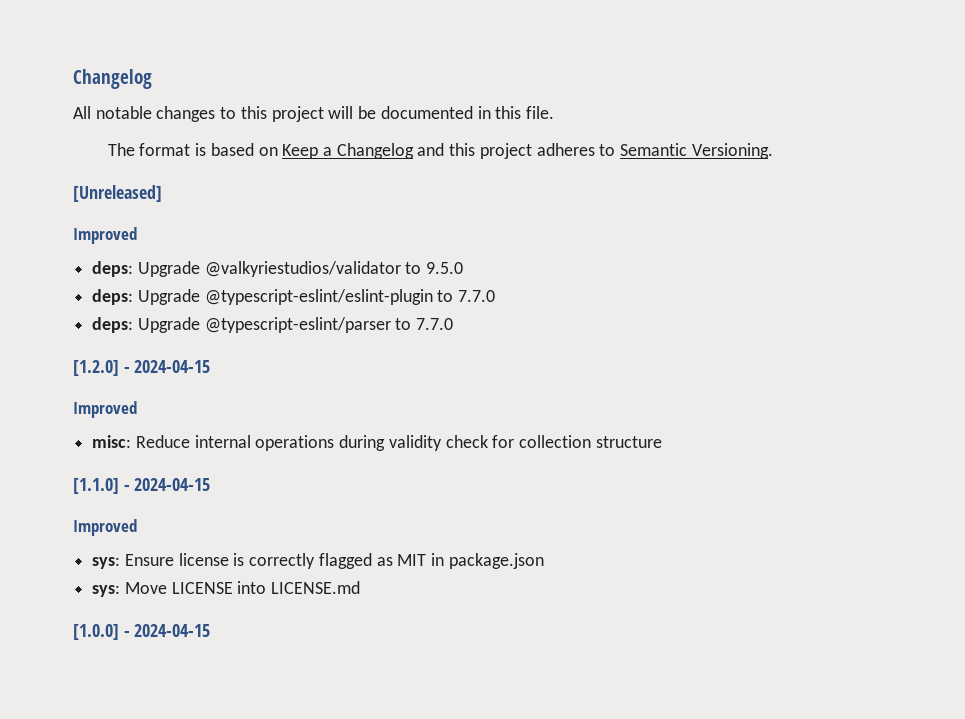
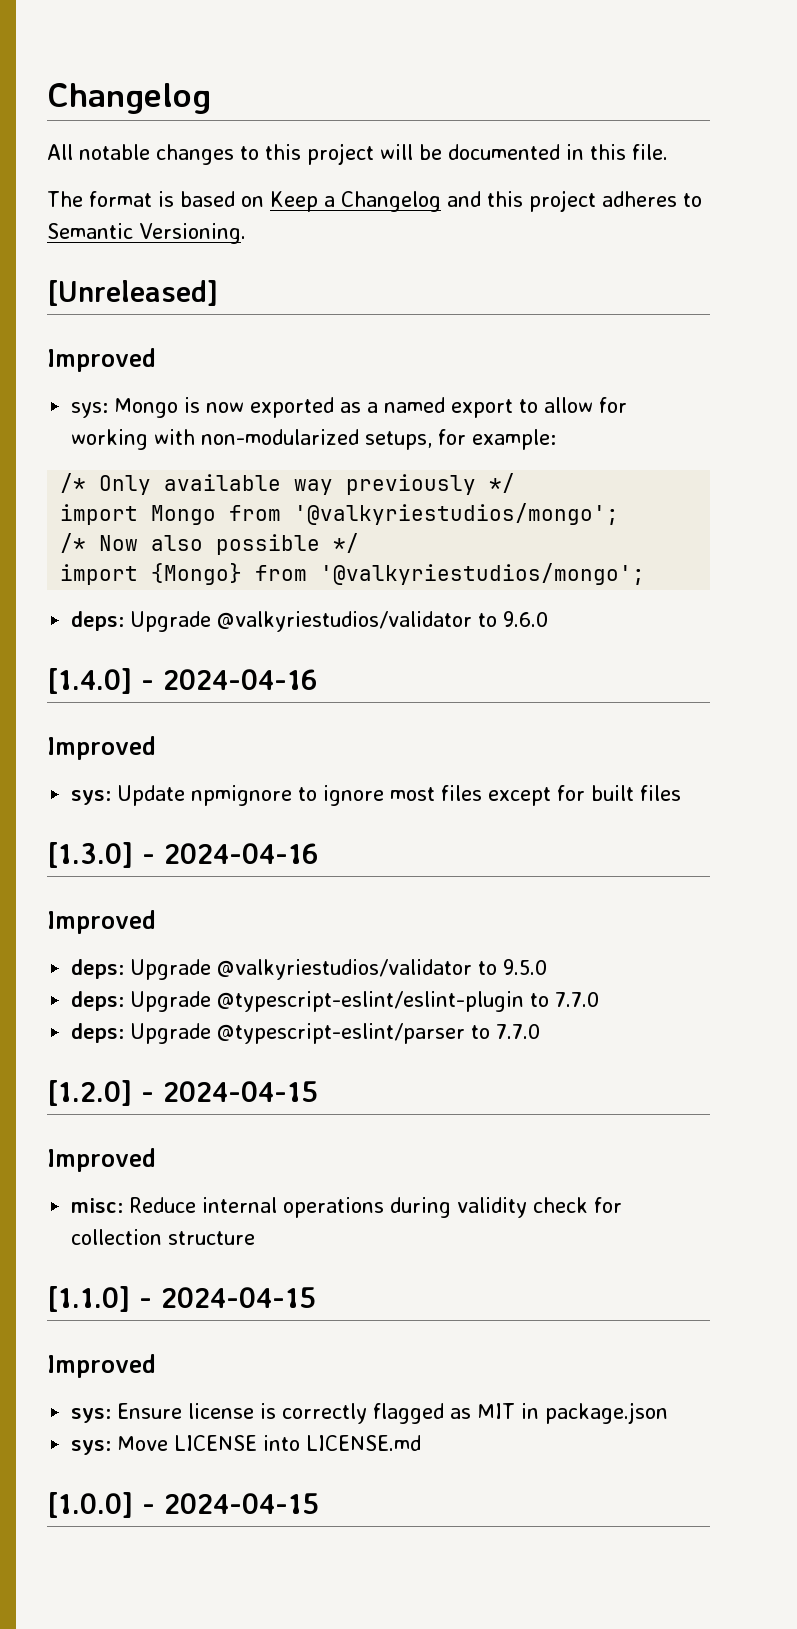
(137, 235) none -> [71,397,628,418] [71,429,557,450] [60,473,516,495] [60,503,620,525] [60,533,360,555] [60,563,646,585] [71,611,549,632] [47,668,317,694] [47,736,156,760] [71,785,682,806] [47,842,318,868] [47,910,156,934] // sys: Mongo is now exported as a named export to allow for working with non-modularized setups, for example: // /* Only available way previously */ // import Mongo from '@valkyriestudios/mongo'; // /* Now also possible */ // import {Mongo} from '@valkyriestudios/mongo'; // deps: Upgrade @valkyriestudios/validator to 9.6.0 // [1.4.0] - 2024-04-16 // Improved // sys: Update npmignore to ignore most files except for built files // [1.3.0] - 2024-04-16 // Improved

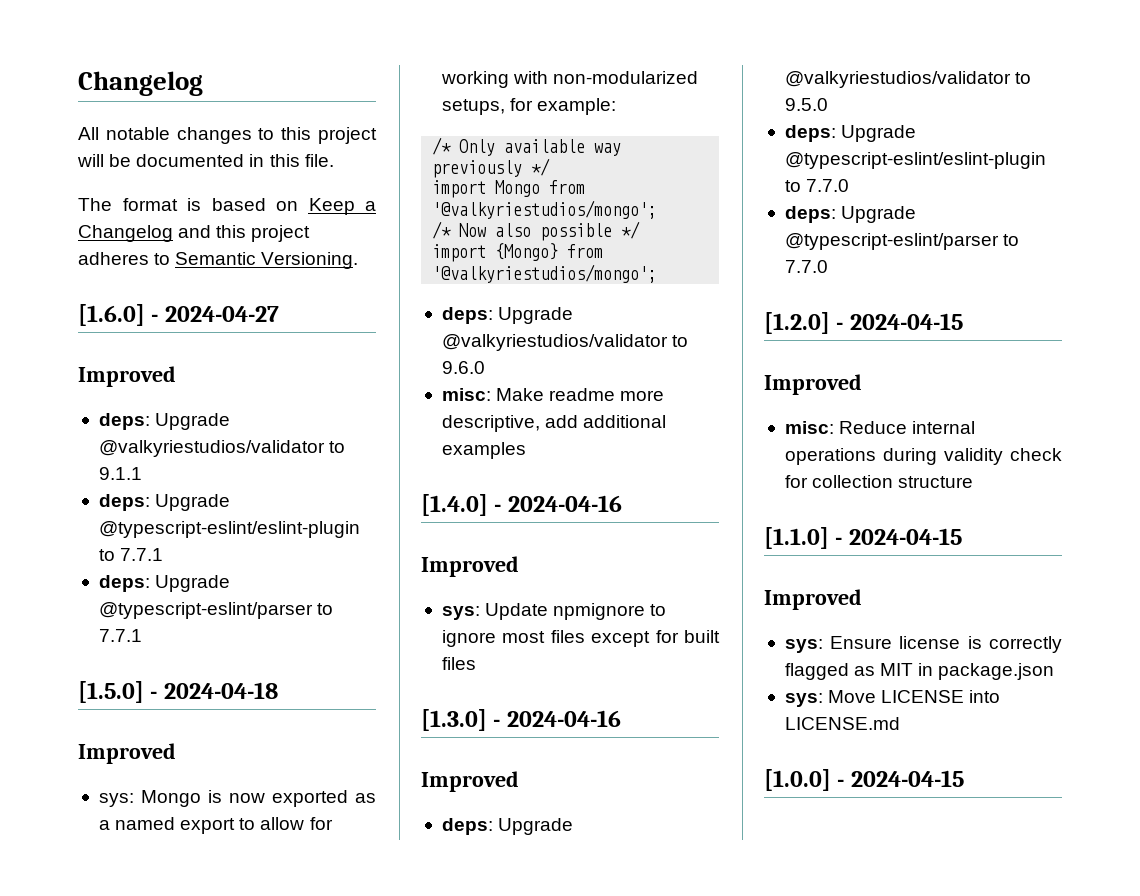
[47,280,218,306] [Unreleased] -> [78,304,279,326] [78,366,176,387] [98,413,231,430] [98,440,346,457] [98,467,142,480] [98,494,231,511] [98,521,360,538] [98,548,164,561] [98,575,231,592] [98,602,334,619] [98,629,142,642] [78,681,278,703] [1.6.0] - 2024-04-27 // Improved // deps: Upgrade @valkyriestudios/validator to 9.1.1 // deps: Upgrade @typescript-eslint/eslint-plugin to 7.7.1 // deps: Upgrade @typescript-eslint/parser to 7.7.1 // [1.5.0] - 2024-04-18
(549, 619) none -> [441,388,665,401] [441,415,667,432] [441,442,526,459] // misc: Make readme more descriptive, add additional examples

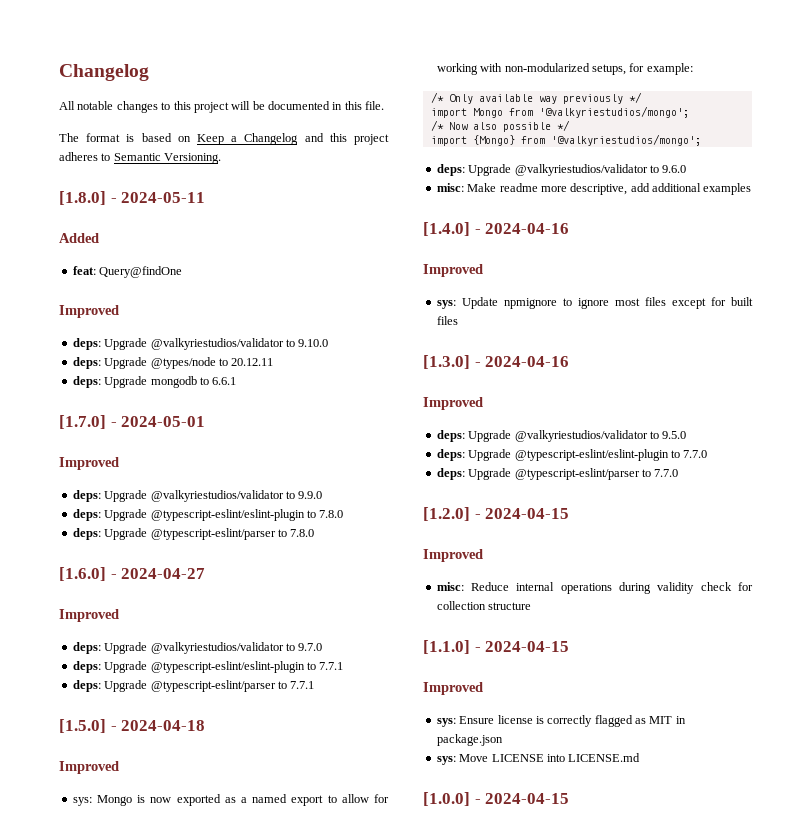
(359, 260) none -> [59,191,206,205] [59,233,99,243] [72,266,183,278] [59,305,119,318] [72,338,329,350] [72,357,274,369] [72,376,237,388] [59,415,206,429] [59,457,119,470] [72,490,323,502] [72,509,344,521] [72,528,315,540] // [1.8.0] - 2024-05-11 // Added // feat: Query@findOne // Improved // deps: Upgrade @valkyriestudios/validator to 9.10.0 // deps: Upgrade @types/node to 20.12.11 // deps: Upgrade mongodb to 6.6.1 // [1.7.0] - 2024-05-01 // Improved // deps: Upgrade @valkyriestudios/validator to 9.9.0 // deps: Upgrade @typescript-eslint/eslint-plugin to 7.8.0 // deps: Upgrade @typescript-eslint/parser to 7.8.0
[98,467,142,480] 9.1.1 -> [298,643,323,651] 9.7.0

